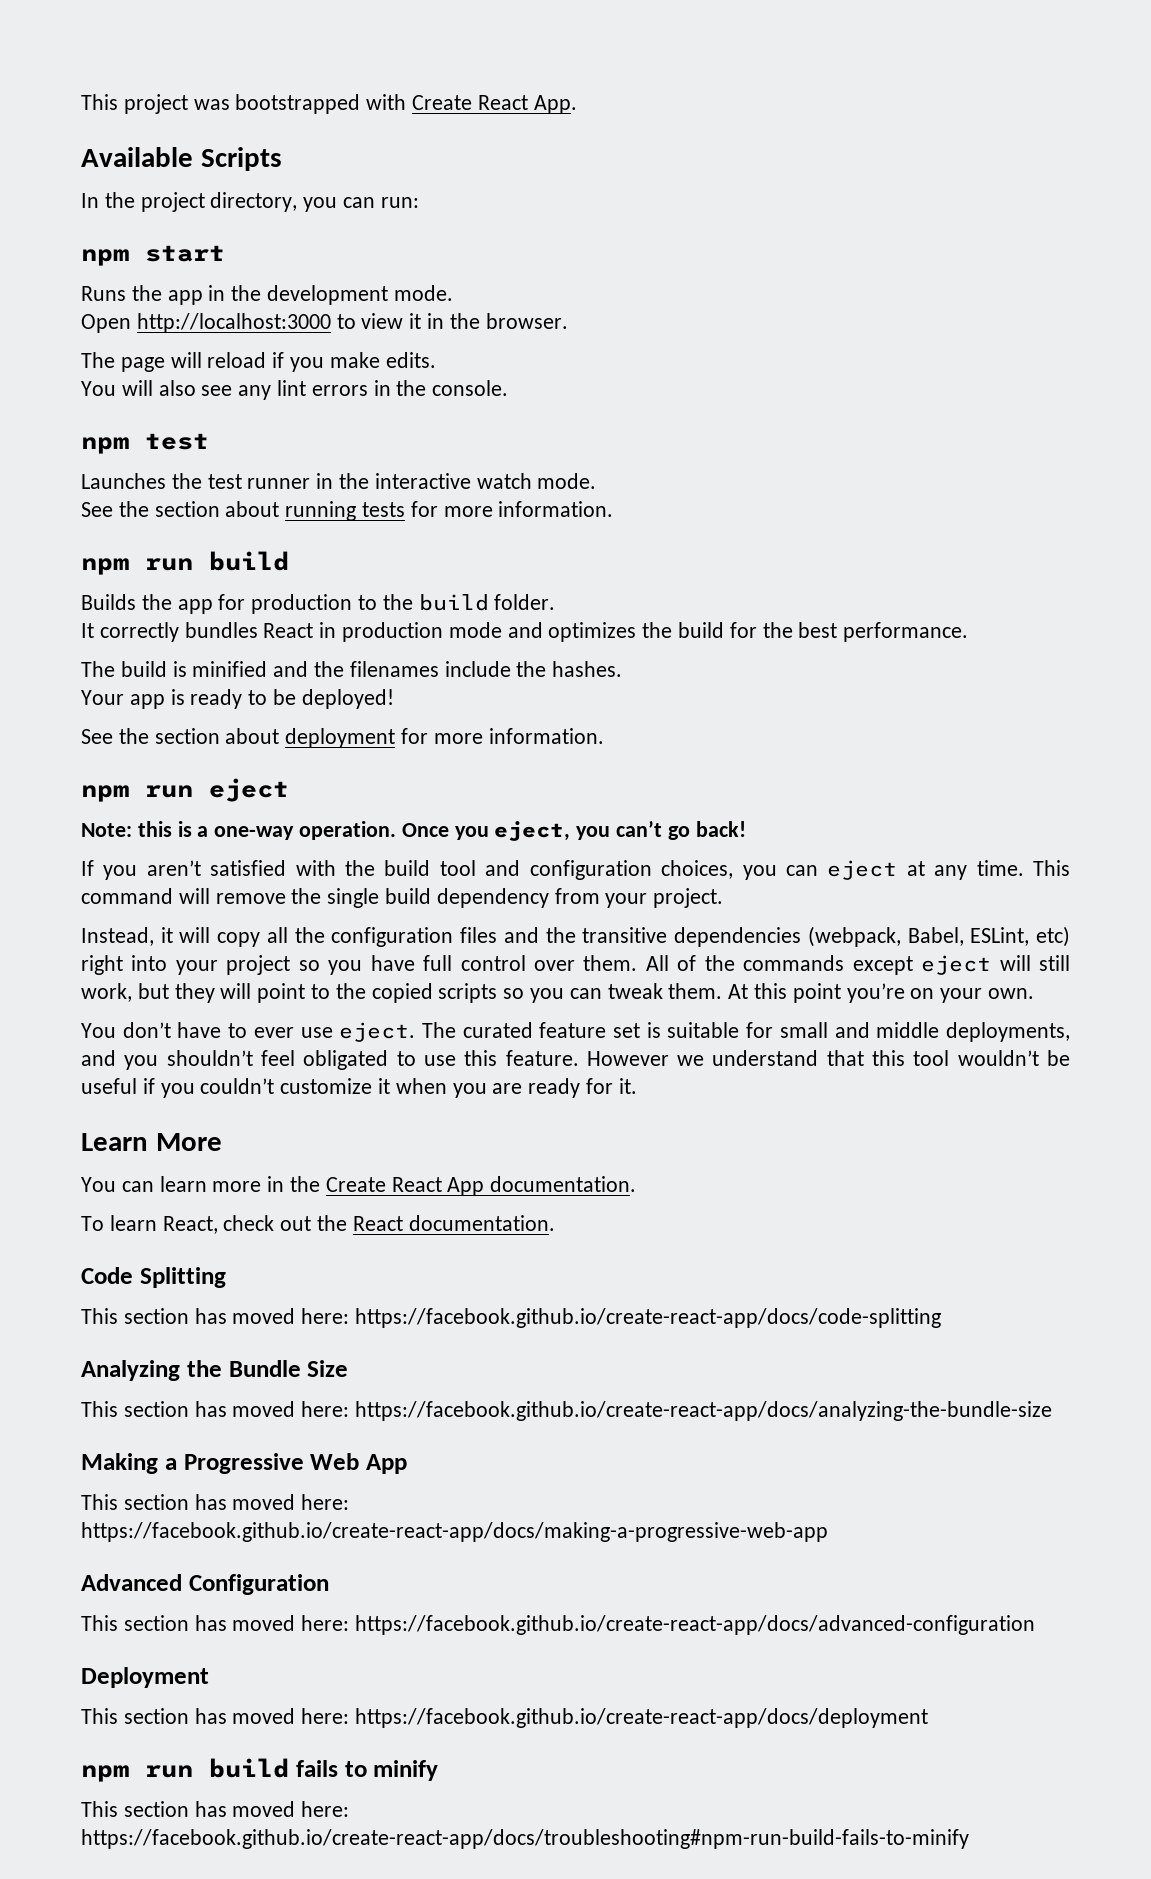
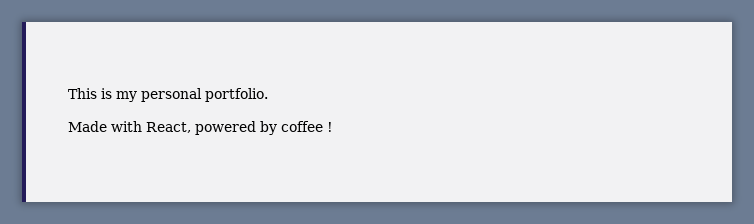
[81,94,577,114] [81,147,282,171] [81,192,419,212] [81,245,225,266] [81,285,453,305] [81,313,568,333] [81,352,436,372] [81,380,509,400] [81,433,209,454] [81,473,597,489] [81,501,614,521] [81,551,289,575] [81,594,556,614] [81,622,969,642] [81,661,623,677] [81,689,394,709] [81,728,604,748] [81,778,289,802] [81,821,746,841] [81,860,1070,880] [81,888,724,908] [81,926,1070,947] [81,955,1071,975] [81,983,1035,1003] [81,1022,1071,1042] [81,1050,1070,1070] [81,1078,637,1098] [81,1133,222,1151] [81,1176,637,1196] [81,1215,555,1234] [81,1267,226,1288] [81,1308,942,1328] [81,1360,349,1381] [81,1401,1053,1421] [81,1453,407,1474] [81,1494,350,1510] [81,1522,828,1542] [81,1574,329,1595] [81,1615,1036,1635] [81,1667,209,1688] [81,1708,929,1728] [81,1758,439,1782] [81,1801,350,1817] [81,1829,969,1849] This project was bootstrapped with Create React App. // Available Scripts // In the project directory, you can run: // npm start // Runs the app in the development mode. // Open http://localhost:3000 to view it in the browser. // The page will reload if you make edits. // You will also see any lint errors in the console. // npm test // Launches the test runner in the interactive watch mode. // See the section about running tests for more information. // npm run build // Builds the app for production to the build folder. // It correctly bundles React in production mode and optimizes the build for the best performance. // The build is minified and the filenames include the hashes. // Your app is ready to be deployed! // See the section about deployment for more information. // npm run eject // Note: this is a one-way operation. Once you eject, you can’t go back! // If you aren’t satisfied with the build tool and configuration choices, you can eject at any time. This command will remove the single build dependency from your project. // Instead, it will copy all the configuration files and the transitive dependencies (webpack, Babel, ESLint, etc) right into your project so you have full control over them. All of the commands except eject will still work, but they will point to the copied scripts so you can tweak them. At this point you’re on your own. // You don’t have to ever use eject. The curated feature set is suitable for small and middle deployments, and you shouldn’t feel obligated to use this feature. However we understand that this tool wouldn’t be useful if you couldn’t customize it when you are ready for it. // Learn More // You can learn more in the Create React App documentation. // To learn React, check out the React documentation. // Code Splitting // This section has moved here: https://facebook.github.io/create-react-app/docs/code-splitting // Analyzing the Bundle Size // This section has moved here: https://facebook.github.io/create-react-app/docs/analyzing-the-bundle-size // Making a Progressive Web App // This section has moved here: https://facebook.github.io/create-react-app/docs/making-a-progressive-web-app // Advanced Configuration // This section has moved here: https://facebook.github.io/create-react-app/docs/advanced-configuration // Deployment // This section has moved here: https://facebook.github.io/create-react-app/docs/deployment // npm run build fails to minify // This section has moved here: https://facebook.github.io/create-react-app/docs/troubleshooting#npm-run-build-fails-to-minify -> [68,88,268,102] [68,121,333,135] This is my personal portfolio. // Made with React, powered by coffee !

